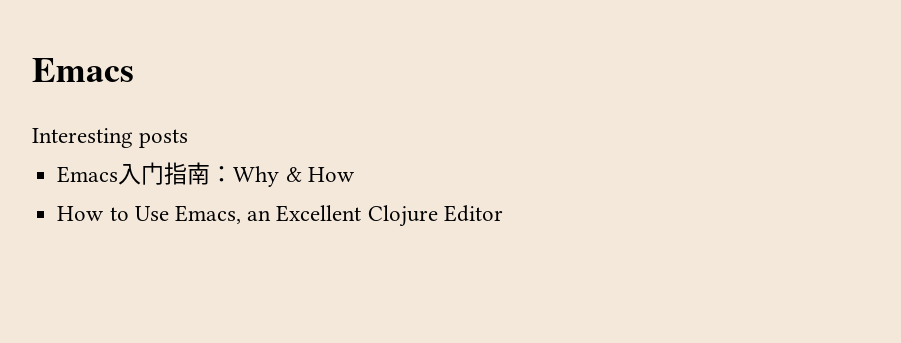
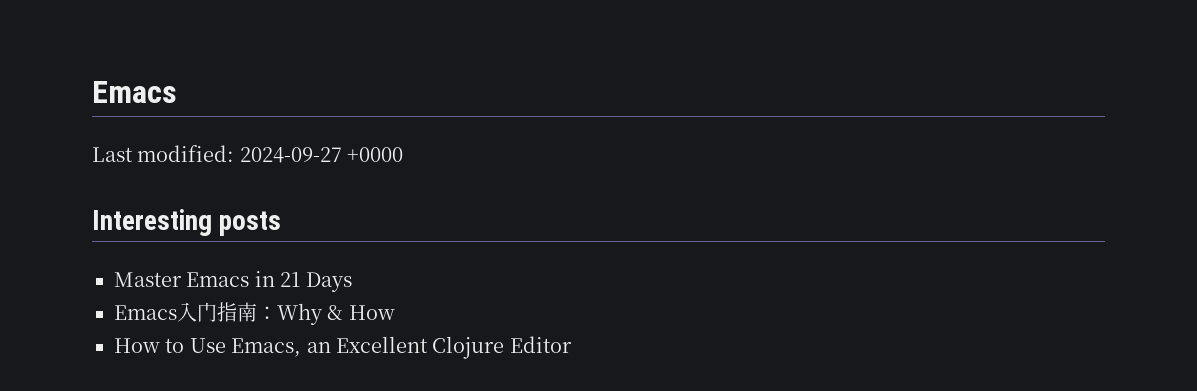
[32,128,189,148] Interesting posts -> [92,145,404,163] [92,209,282,236] [114,271,352,292] Last modified: 2024-09-27 +0000 // Interesting posts // Master Emacs in 21 Days

